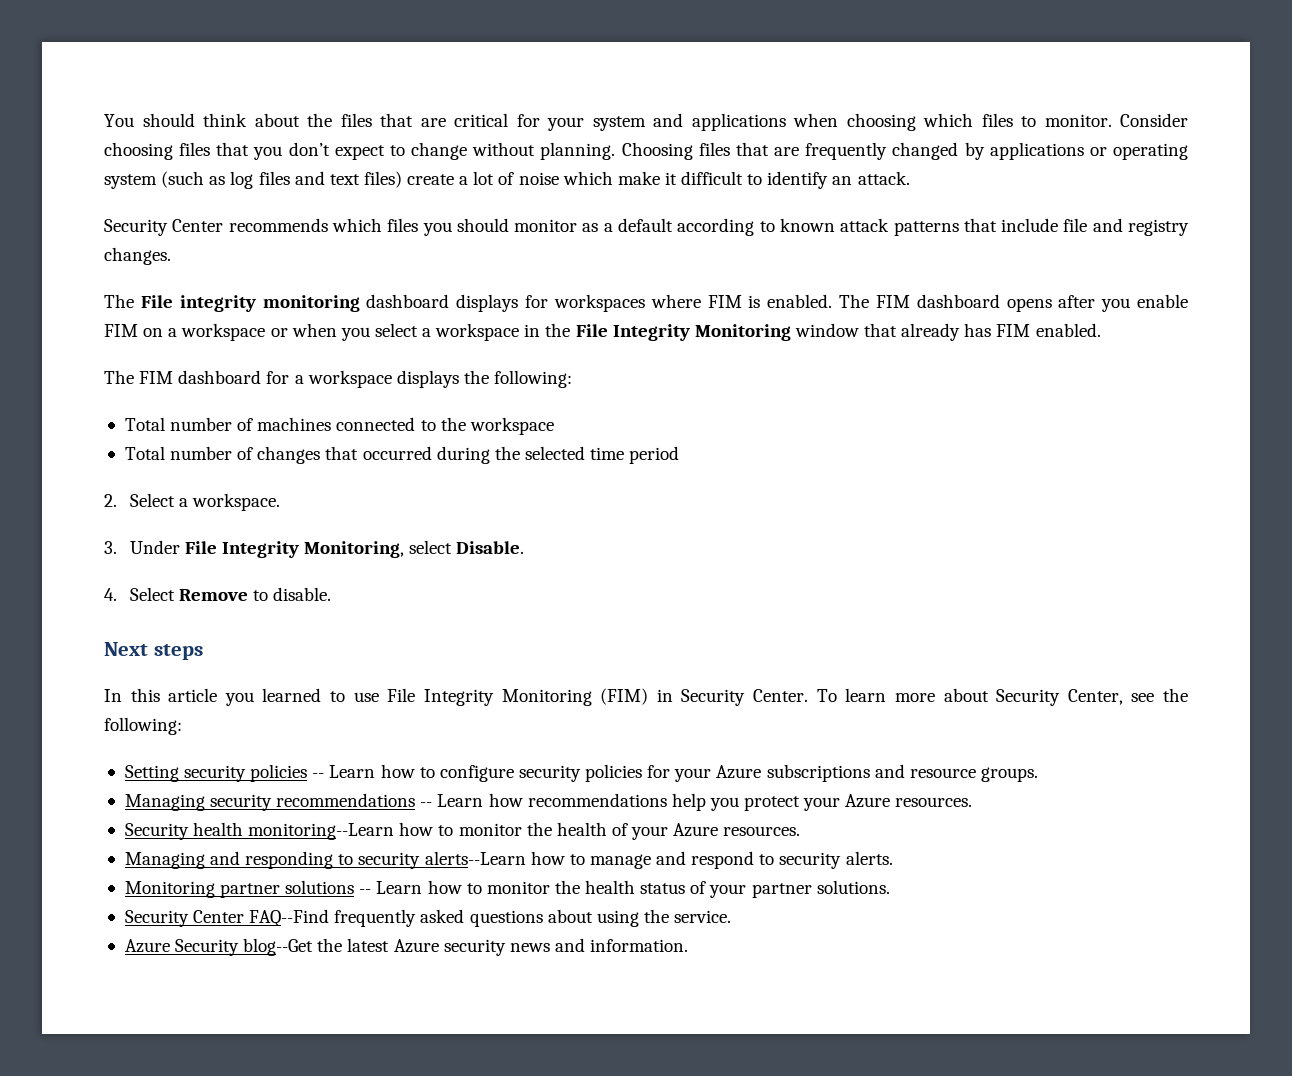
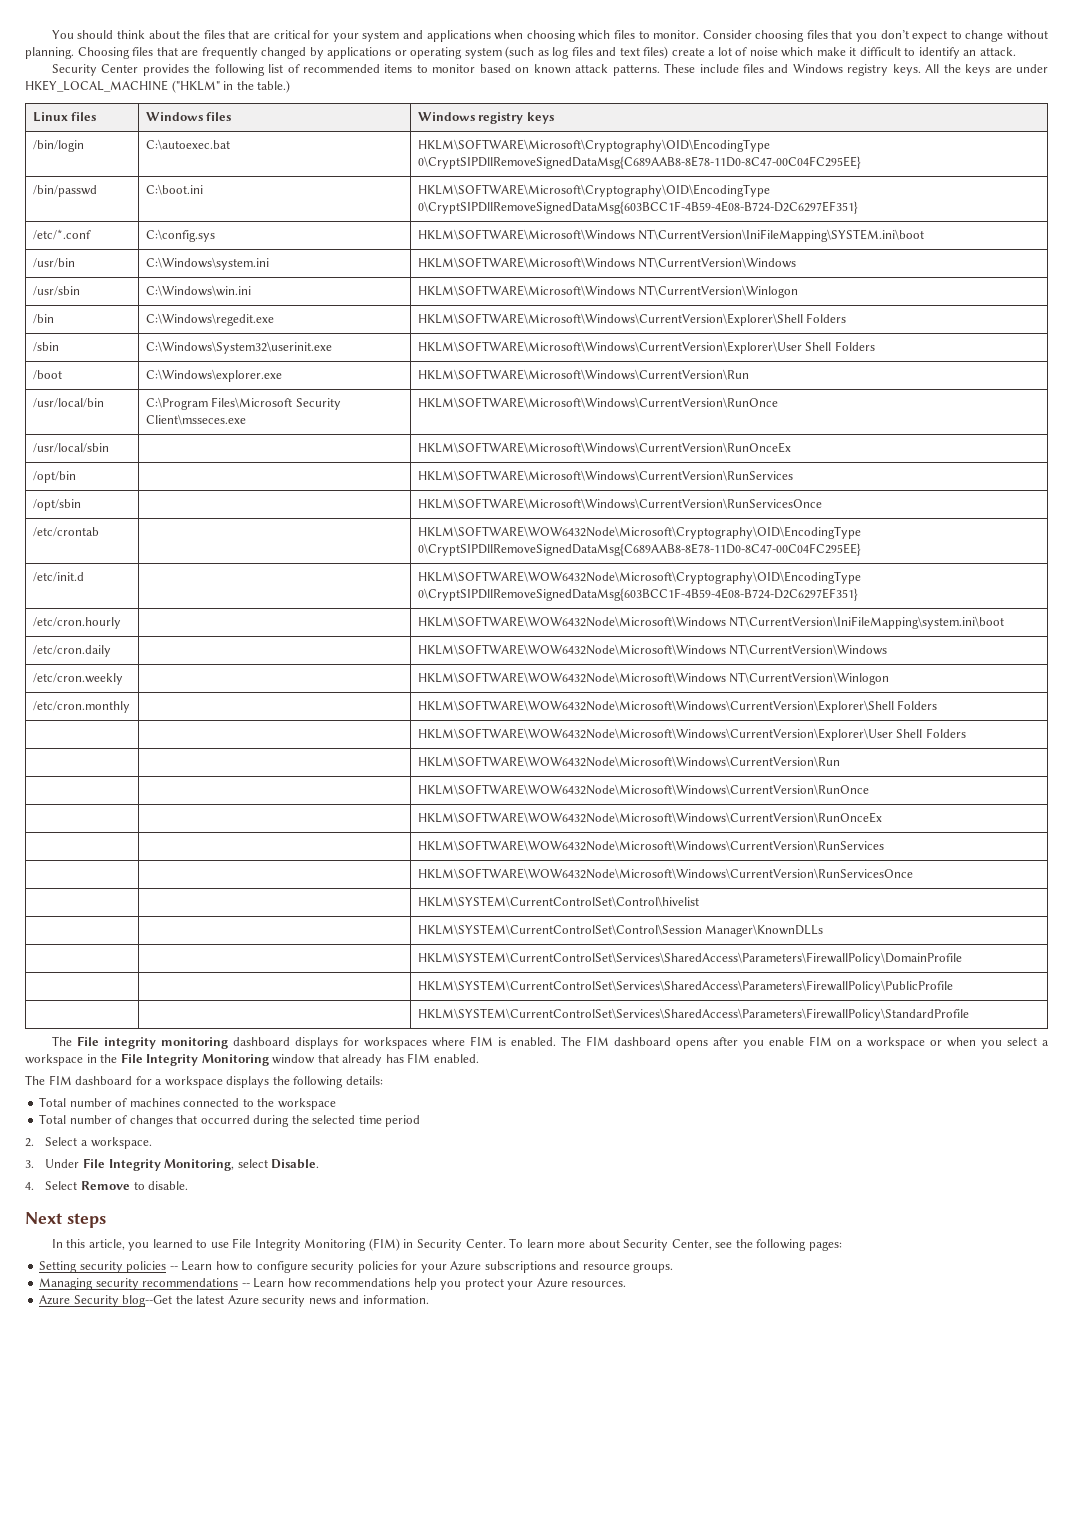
[228,218,1189,236] [104,247,171,265] recommends which files you should monitor as a default according to known attack patterns that include file and registry changes. -> [142,63,1048,76] [25,80,291,93] [32,112,97,122] [145,112,232,121] [417,112,554,124] [32,140,84,152] [145,139,230,150] [417,139,770,152] [417,156,861,169] [32,185,97,197] [145,184,203,195] [417,184,770,197] [417,201,858,214] [32,229,91,240] [145,229,215,242] [417,229,925,242] [32,258,75,268] [145,257,269,270] [417,257,797,268] [32,286,80,296] [145,285,251,296] [417,285,799,298] [32,314,54,324] [145,313,274,326] [417,313,847,326] [32,342,59,352] [145,341,332,354] [417,341,875,354] [32,370,62,380] [145,369,282,382] [417,369,749,380] [32,398,104,408] [145,397,341,410] [145,414,246,425] [417,397,778,408] [32,443,109,453] [417,442,791,453] [32,471,76,483] [417,470,793,481] [32,499,81,511] [417,498,822,509] [32,527,99,537] [417,526,861,539] [417,543,861,556] [32,572,84,582] [417,571,861,584] [417,588,858,601] [32,617,121,629] [417,616,1005,629] [32,645,111,657] [417,644,888,655] [32,673,123,685] [417,672,890,685] [32,701,130,713] [417,700,938,713] [417,728,966,741] [417,756,840,767] [417,784,869,795] [417,812,882,823] [417,840,884,851] [417,868,913,879] [417,896,699,907] [417,924,824,937] [417,952,962,965] [417,980,953,993] [417,1008,969,1021] provides the following list of recommended items to monitor based on known attack patterns. These include files and Windows registry keys. All the keys are under HKEY_LOCAL_MACHINE ("HKLM" in the table.) // Linux files | Windows files | Windows registry keys // /bin/login | C:\autoexec.bat | HKLM\SOFTWARE\Microsoft\Cryptography\OID\EncodingType 0\CryptSIPDllRemoveSignedDataMsg{C689AAB8-8E78-11D0-8C47-00C04FC295EE} // /bin/passwd | C:\boot.ini | HKLM\SOFTWARE\Microsoft\Cryptography\OID\EncodingType 0\CryptSIPDllRemoveSignedDataMsg{603BCC1F-4B59-4E08-B724-D2C6297EF351} // /etc/*.conf | C:\config.sys | HKLM\SOFTWARE\Microsoft\Windows NT\CurrentVersion\IniFileMapping\SYSTEM.ini\boot // /usr/bin | C:\Windows\system.ini | HKLM\SOFTWARE\Microsoft\Windows NT\CurrentVersion\Windows // /usr/sbin | C:\Windows\win.ini | HKLM\SOFTWARE\Microsoft\Windows NT\CurrentVersion\Winlogon // /bin | C:\Windows\regedit.exe | HKLM\SOFTWARE\Microsoft\Windows\CurrentVersion\Explorer\Shell Folders // /sbin | C:\Windows\System32\userinit.exe | HKLM\SOFTWARE\Microsoft\Windows\CurrentVersion\Explorer\User Shell Folders // /boot | C:\Windows\explorer.exe | HKLM\SOFTWARE\Microsoft\Windows\CurrentVersion\Run // /usr/local/bin | C:\Program Files\Microsoft Security Client\msseces.exe | HKLM\SOFTWARE\Microsoft\Windows\CurrentVersion\RunOnce // /usr/local/sbin | | HKLM\SOFTWARE\Microsoft\Windows\CurrentVersion\RunOnceEx // /opt/bin | | HKLM\SOFTWARE\Microsoft\Windows\CurrentVersion\RunServices // /opt/sbin | | HKLM\SOFTWARE\Microsoft\Windows\CurrentVersion\RunServicesOnce // /etc/crontab | | HKLM\SOFTWARE\WOW6432Node\Microsoft\Cryptography\OID\EncodingType 0\CryptSIPDllRemoveSignedDataMsg{C689AAB8-8E78-11D0-8C47-00C04FC295EE} // /etc/init.d | | HKLM\SOFTWARE\WOW6432Node\Microsoft\Cryptography\OID\EncodingType 0\CryptSIPDllRemoveSignedDataMsg{603BCC1F-4B59-4E08-B724-D2C6297EF351} // /etc/cron.hourly | | HKLM\SOFTWARE\WOW6432Node\Microsoft\Windows NT\CurrentVersion\IniFileMapping\system.ini\boot // /etc/cron.daily | | HKLM\SOFTWARE\WOW6432Node\Microsoft\Windows NT\CurrentVersion\Windows // /etc/cron.weekly | | HKLM\SOFTWARE\WOW6432Node\Microsoft\Windows NT\CurrentVersion\Winlogon // /etc/cron.monthly | | HKLM\SOFTWARE\WOW6432Node\Microsoft\Windows\CurrentVersion\Explorer\Shell Folders // | | HKLM\SOFTWARE\WOW6432Node\Microsoft\Windows\CurrentVersion\Explorer\User Shell Folders // | | HKLM\SOFTWARE\WOW6432Node\Microsoft\Windows\CurrentVersion\Run // | | HKLM\SOFTWARE\WOW6432Node\Microsoft\Windows\CurrentVersion\RunOnce // | | HKLM\SOFTWARE\WOW6432Node\Microsoft\Windows\CurrentVersion\RunOnceEx // | | HKLM\SOFTWARE\WOW6432Node\Microsoft\Windows\CurrentVersion\RunServices // | | HKLM\SOFTWARE\WOW6432Node\Microsoft\Windows\CurrentVersion\RunServicesOnce // | | HKLM\SYSTEM\CurrentControlSet\Control\hivelist // | | HKLM\SYSTEM\CurrentControlSet\Control\Session Manager\KnownDLLs // | | HKLM\SYSTEM\CurrentControlSet\Services\SharedAccess\Parameters\FirewallPolicy\DomainProfile // | | HKLM\SYSTEM\CurrentControlSet\Services\SharedAccess\Parameters\FirewallPolicy\PublicProfile // | | HKLM\SYSTEM\CurrentControlSet\Services\SharedAccess\Parameters\FirewallPolicy\StandardProfile
[494,370,573,388] following: -> [293,1076,383,1088] following details:
[168,688,218,702] article -> [88,1239,125,1250] article,
[104,717,182,735] following: -> [756,1239,842,1251] following pages:
[124,822,801,840] [124,851,893,869] [124,880,890,898] [124,909,732,927] // Security health monitoring--Learn how to monitor the health of your Azure resources. // Managing and responding to security alerts--Learn how to manage and respond to security alerts. // Monitoring partner solutions -- Learn how to monitor the health status of your partner solutions. // Security Center FAQ--Find frequently asked questions about using the service. -> (627, 1284) none

